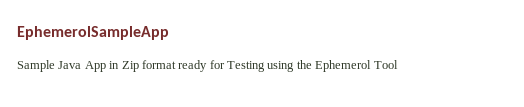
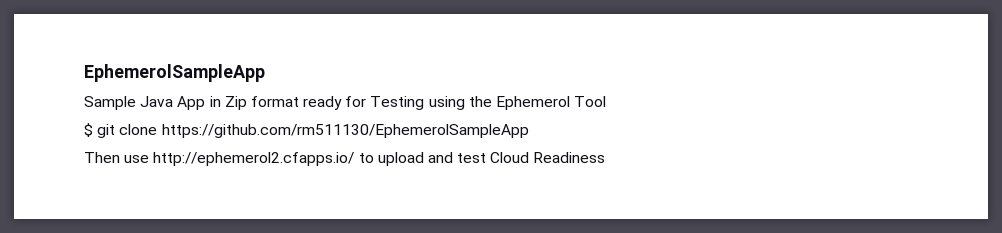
(398, 64) none -> [84,123,529,138] [84,152,606,166] // $ git clone https://github.com/rm511130/EphemerolSampleApp // Then use http://ephemerol2.cfapps.io/ to upload and test Cloud Readiness

